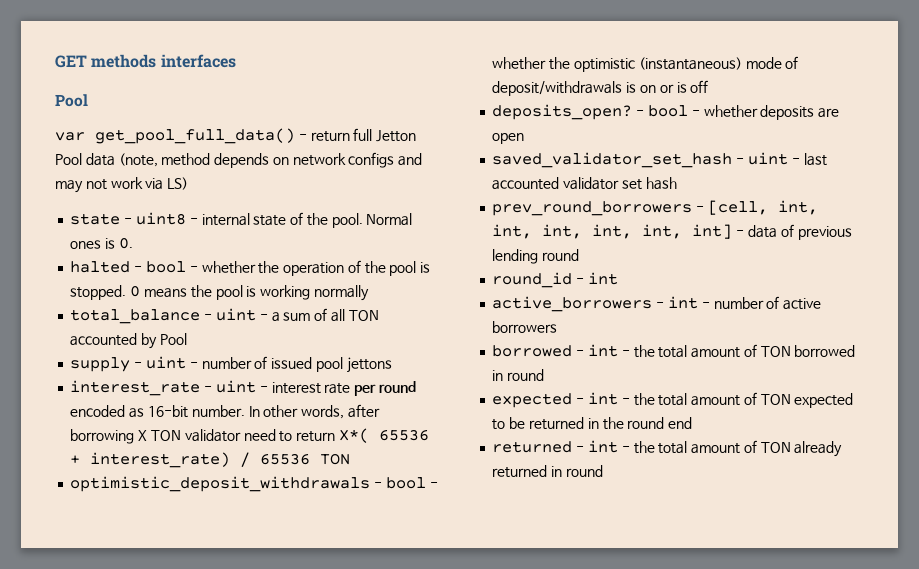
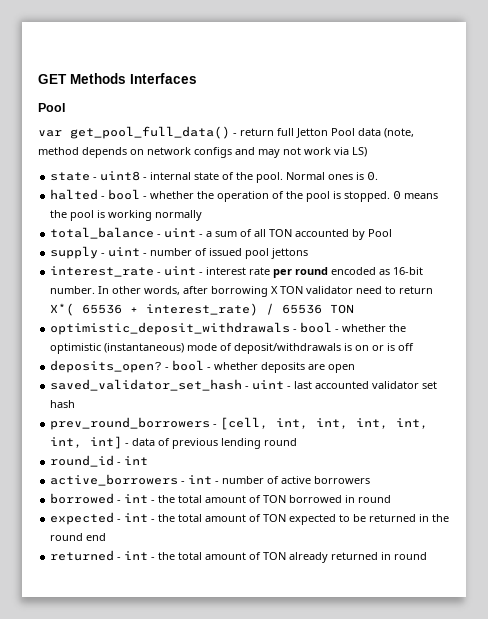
[91,54,236,68] methods interfaces -> [70,73,197,84] Methods Interfaces

